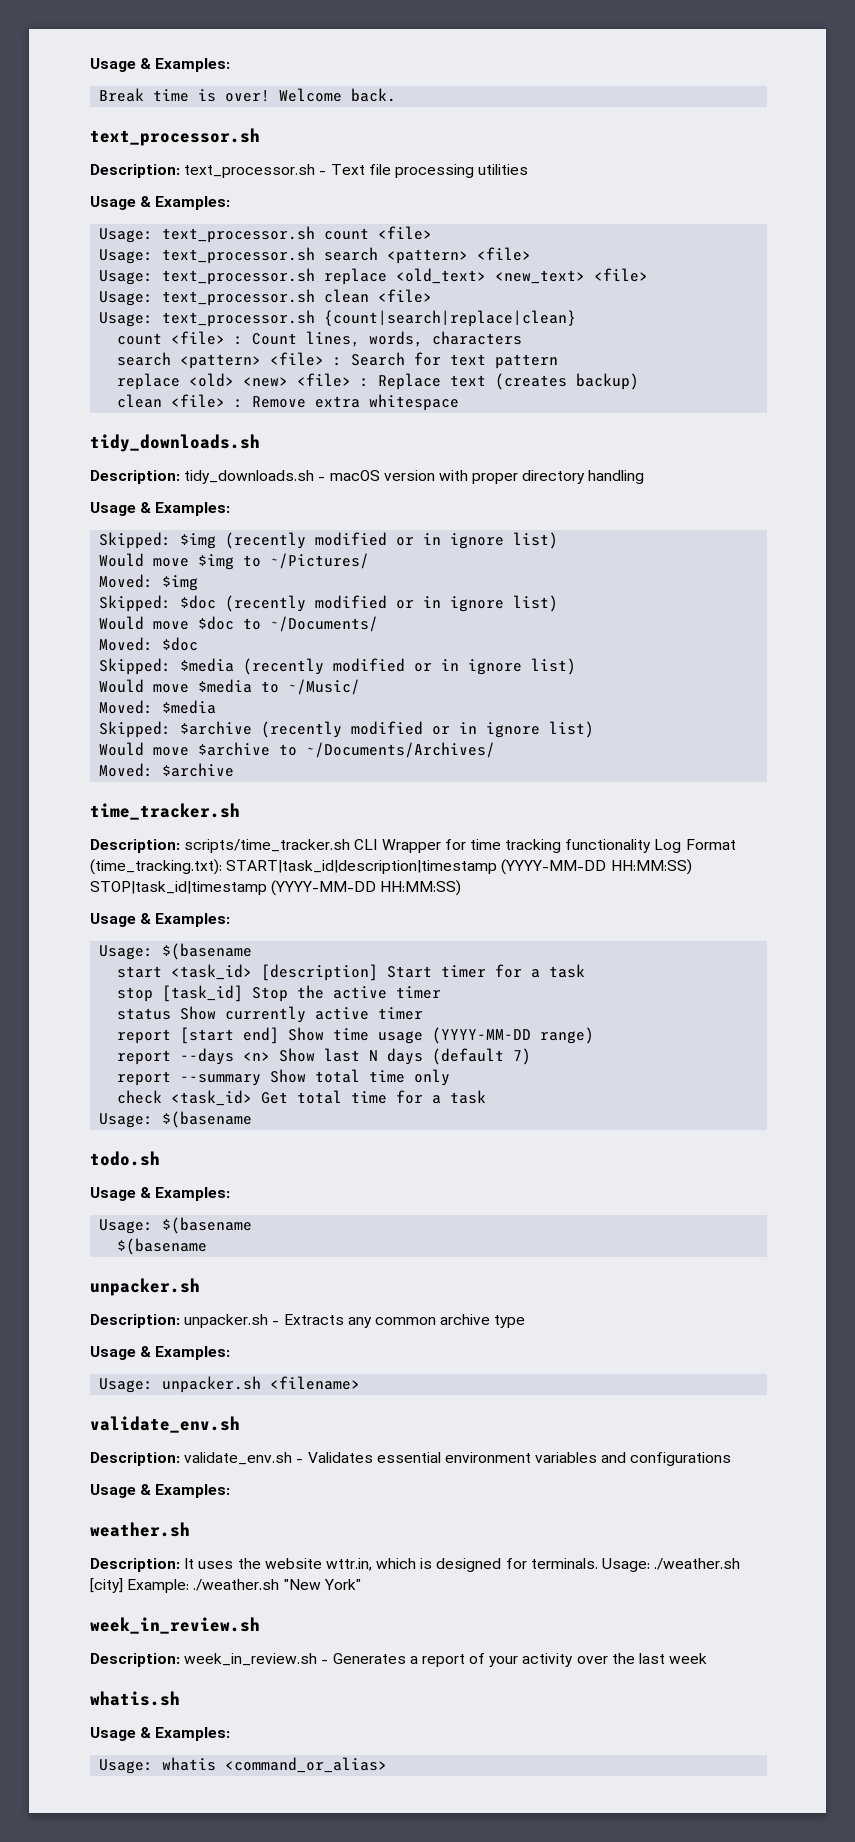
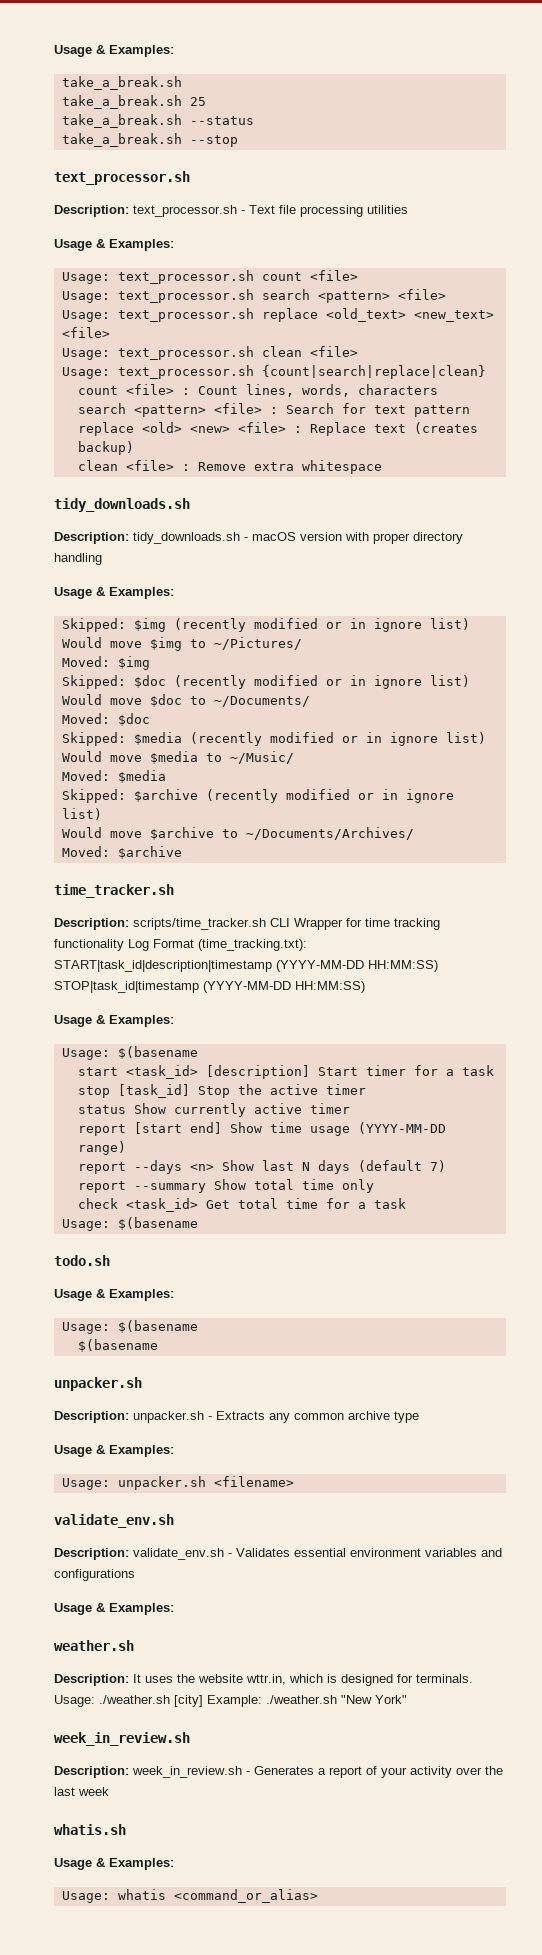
[90,58,231,72] [99,88,397,102] Usage & Examples: // Break time is over! Welcome back. -> [54,45,174,57] [61,76,182,90] [61,95,206,109] [61,114,254,128] [61,133,238,147] Usage & Examples: // take_a_break.sh // take_a_break.sh 25 // take_a_break.sh --status // take_a_break.sh --stop

